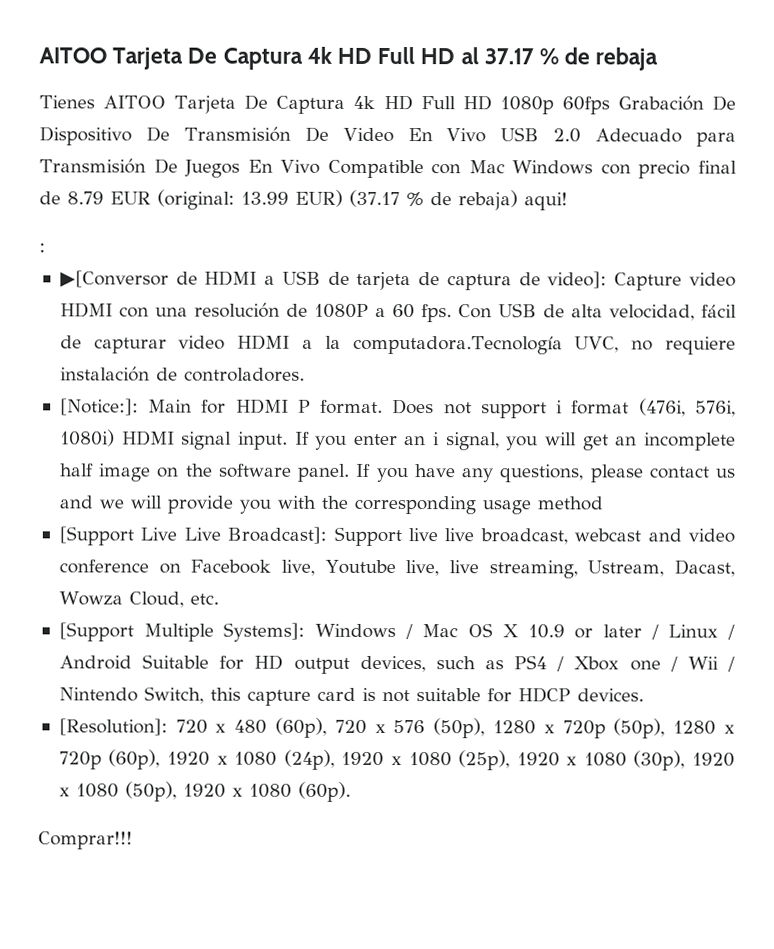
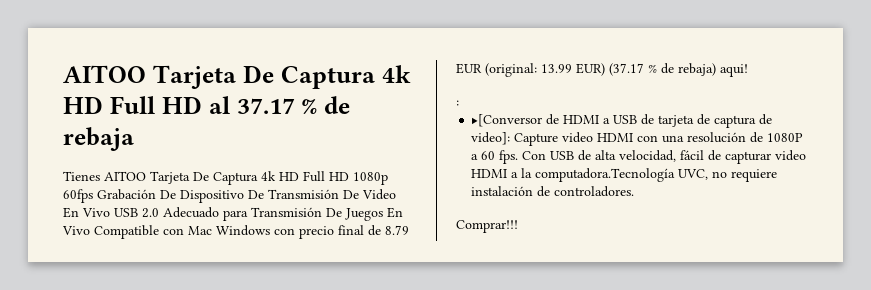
[59,398,736,419] [59,429,736,451] [58,463,737,483] [58,495,603,515] [58,526,735,547] [58,559,735,579] [58,591,219,608] [58,622,736,642] [58,654,735,674] [58,686,644,706] [58,717,736,739] [58,749,735,771] [58,781,351,802] // [Notice:]: Main for HDMI P format. Does not support i format (476i, 576i, 1080i) HDMI signal input. If you enter an i signal, you will get an incomplete half image on the software panel. If you have any questions, please contact us and we will provide you with the corresponding usage method // [Support Live Live Broadcast]: Support live live broadcast, webcast and video conference on Facebook live, Youtube live, live streaming, Ustream, Dacast, Wowza Cloud, etc. // [Support Multiple Systems]: Windows / Mac OS X 10.9 or later / Linux / Android Suitable for HD output devices, such as PS4 / Xbox one / Wii / Nintendo Switch, this capture card is not suitable for HDCP devices. // [Resolution]: 720 x 480 (60p), 720 x 576 (50p), 1280 x 720p (50p), 1280 x 720p (60p), 1920 x 1080 (24p), 1920 x 1080 (25p), 1920 x 1080 (30p), 1920 x 1080 (50p), 1920 x 1080 (60p). -> (635, 191) none

